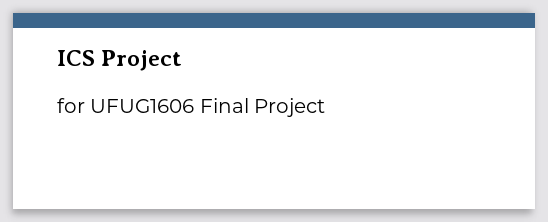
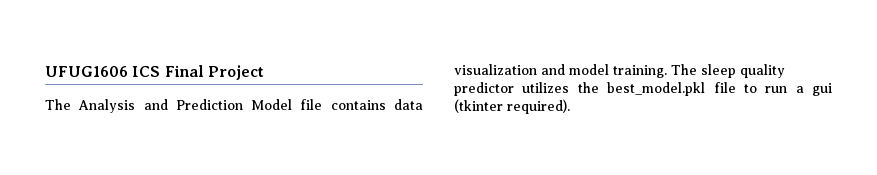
[57,50,183,71] [57,98,326,117] ICS Project // for UFUG1606 Final Project -> [45,65,264,80] [45,99,423,113] [454,64,785,78] [454,82,832,96] [454,99,570,114] UFUG1606 ICS Final Project // The Analysis and Prediction Model file contains data visualization and model training. The sleep quality predictor utilizes the best_model.pkl file to run a gui (tkinter required).

